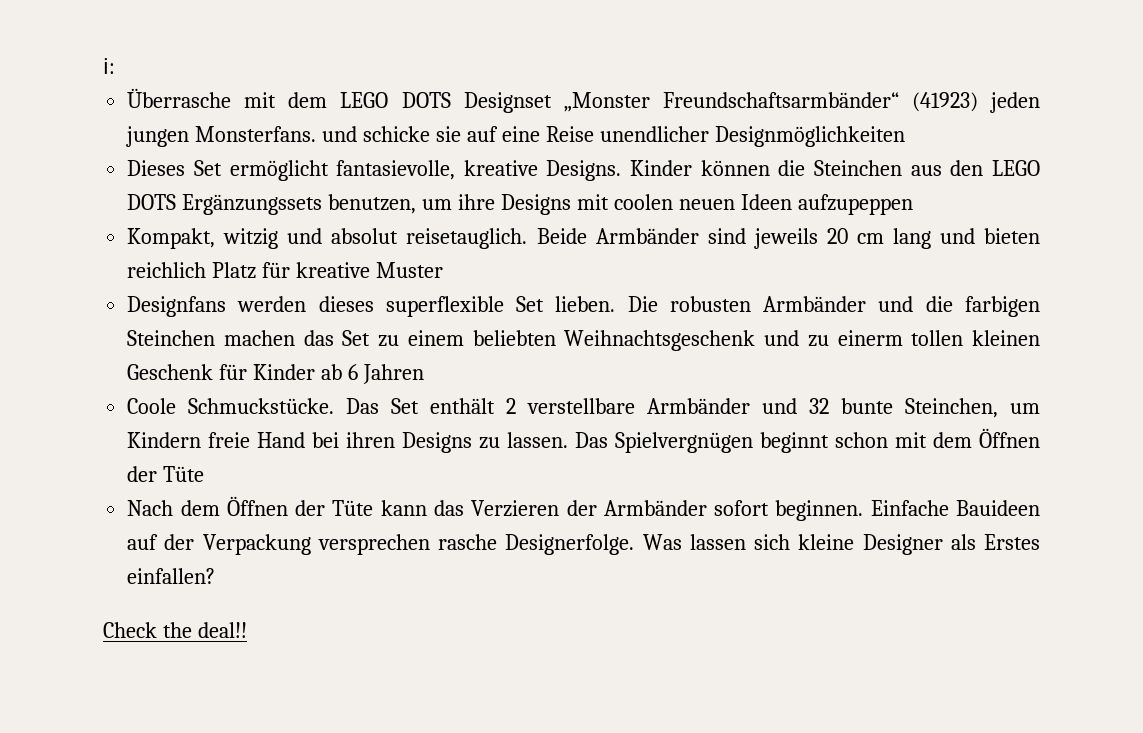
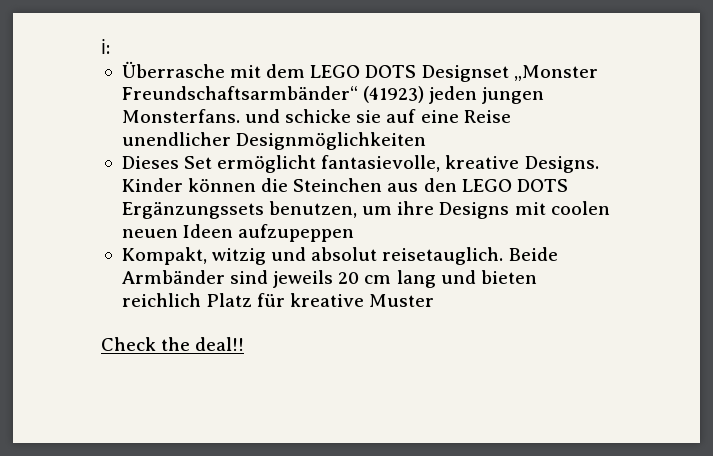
[127,296,1040,317] [127,330,1040,351] [127,364,424,384] [127,398,1040,418] [127,428,1040,453] [127,466,205,482] [127,496,1040,521] [127,534,1040,555] [127,568,216,584] // Designfans werden dieses superflexible Set lieben. Die robusten Armbänder und die farbigen Steinchen machen das Set zu einem beliebten Weihnachtsgeschenk und zu einerm tollen kleinen Geschenk für Kinder ab 6 Jahren // Coole Schmuckstücke. Das Set enthält 2 verstellbare Armbänder und 32 bunte Steinchen, um Kindern freie Hand bei ihren Designs zu lassen. Das Spielvergnügen beginnt schon mit dem Öffnen der Tüte // Nach dem Öffnen der Tüte kann das Verzieren der Armbänder sofort beginnen. Einfache Bauideen auf der Verpackung versprechen rasche Designerfolge. Was lassen sich kleine Designer als Erstes einfallen? -> (435, 300) none

